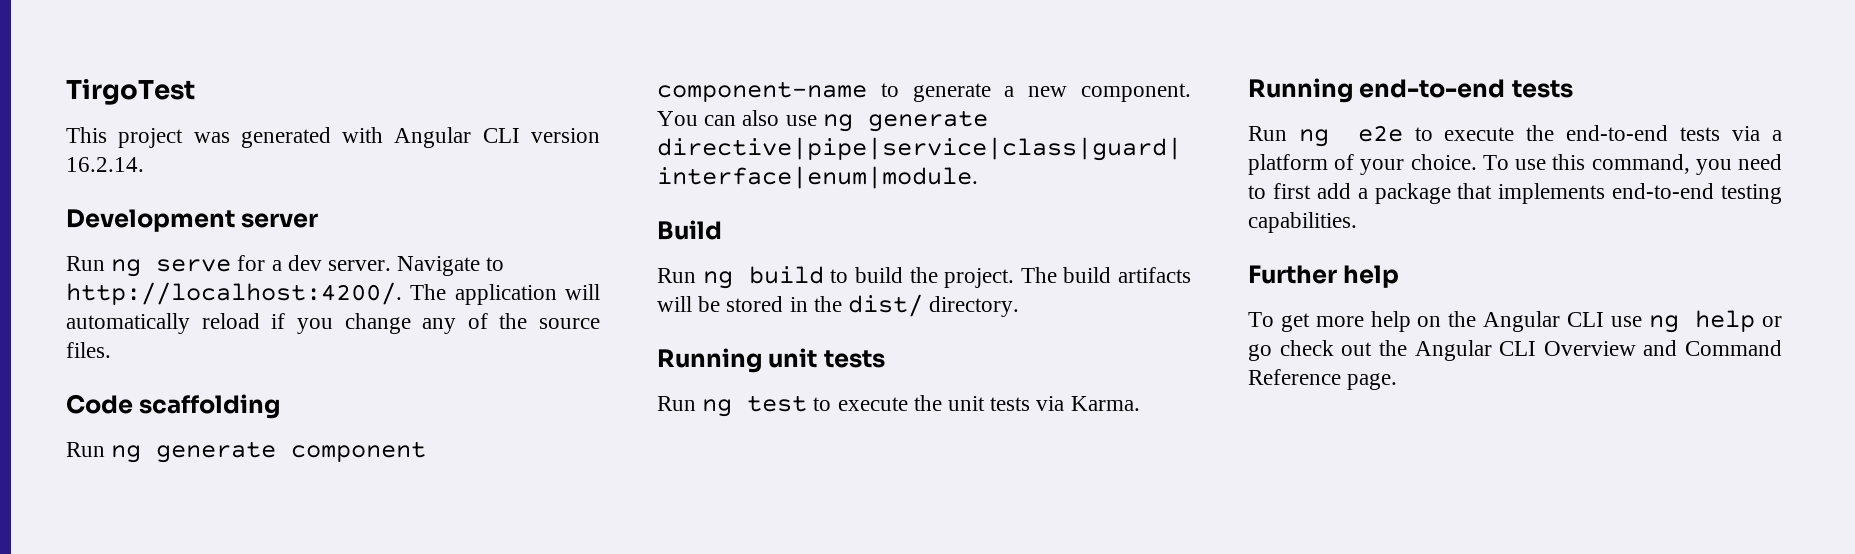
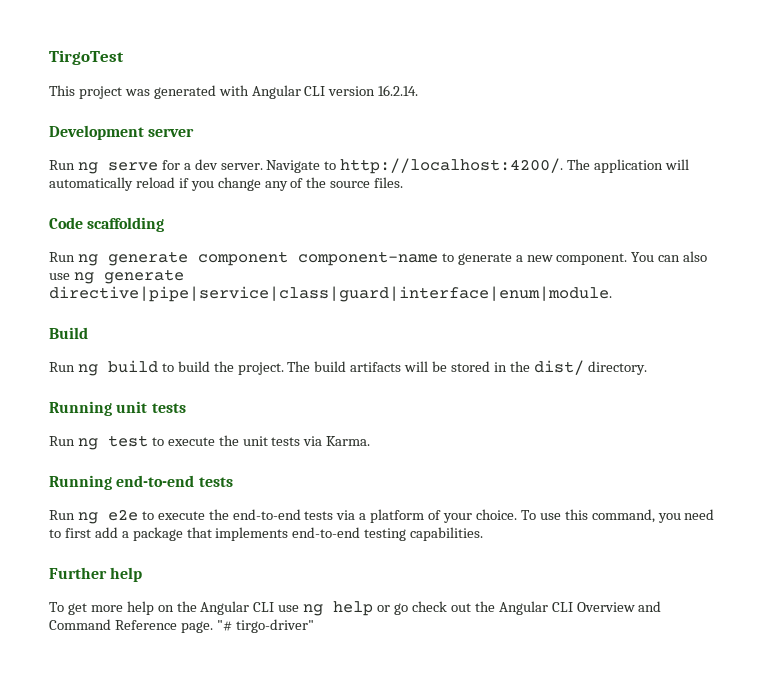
(1398, 381) none -> [216,619,314,633] "# tirgo-driver"

